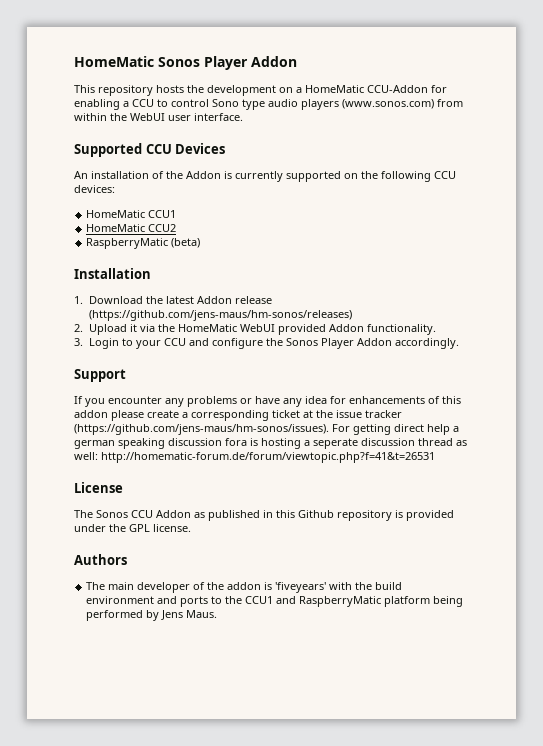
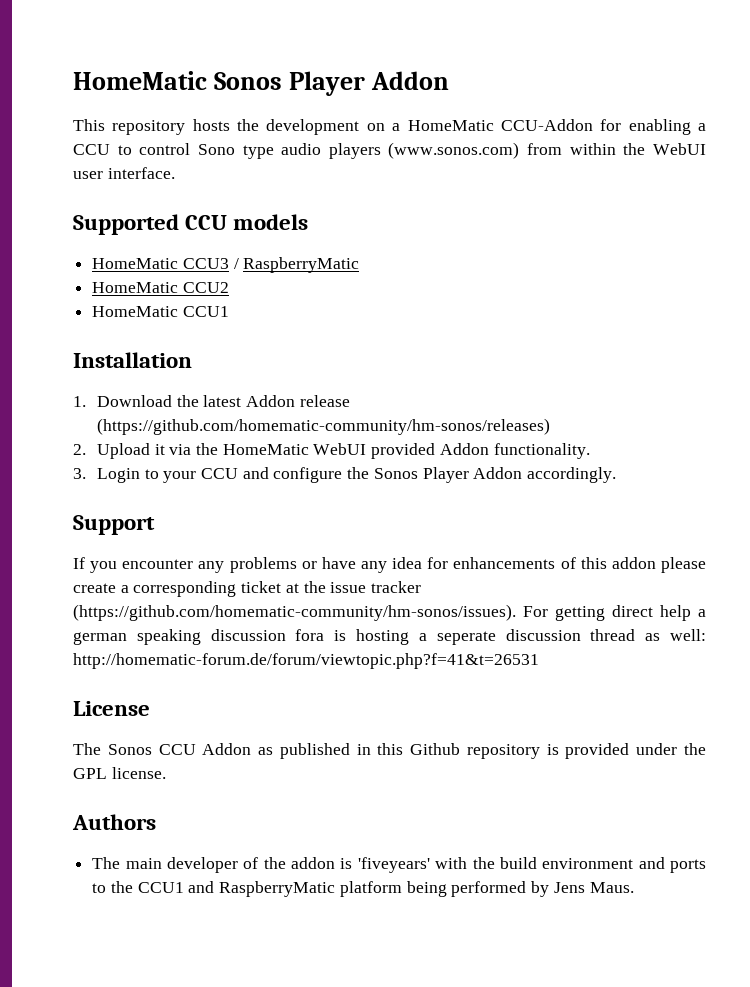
[175,143,226,154] [74,171,456,182] [74,185,115,193] [86,210,177,218] Devices // An installation of the Addon is currently supported on the following CCU devices: // HomeMatic CCU1 -> [233,214,309,230] [92,257,360,273] models // HomeMatic CCU3 / RaspberryMatic
[86,238,201,249] RaspberryMatic (beta) -> [92,306,229,317] HomeMatic CCU1
[88,310,352,321] (https://github.com/jens-maus/hm-sonos/releases) -> [96,418,550,435] (https://github.com/homematic-community/hm-sonos/releases)
[74,424,329,435] (https://github.com/jens-maus/hm-sonos/issues). -> [73,604,516,621] (https://github.com/homematic-community/hm-sonos/issues).

